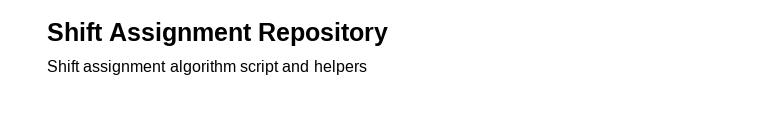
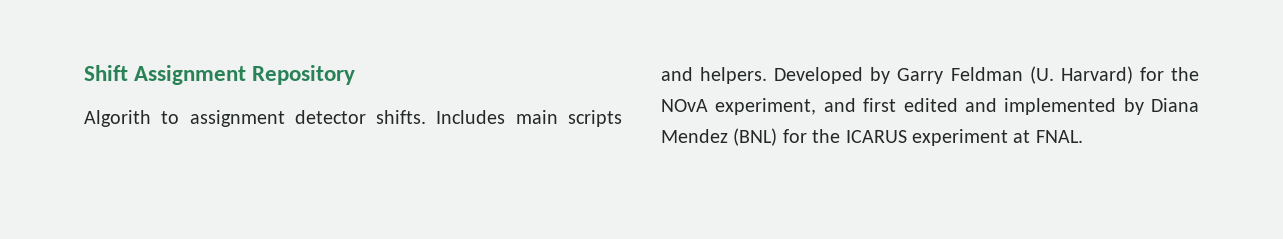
[47,60,367,75] Shift assignment algorithm script and helpers -> [84,110,622,127] [661,66,1199,84] [661,98,1199,115] [661,128,1083,146] Algorith to assignment detector shifts. Includes main scripts and helpers. Developed by Garry Feldman (U. Harvard) for the NOvA experiment, and first edited and implemented by Diana Mendez (BNL) for the ICARUS experiment at FNAL.

